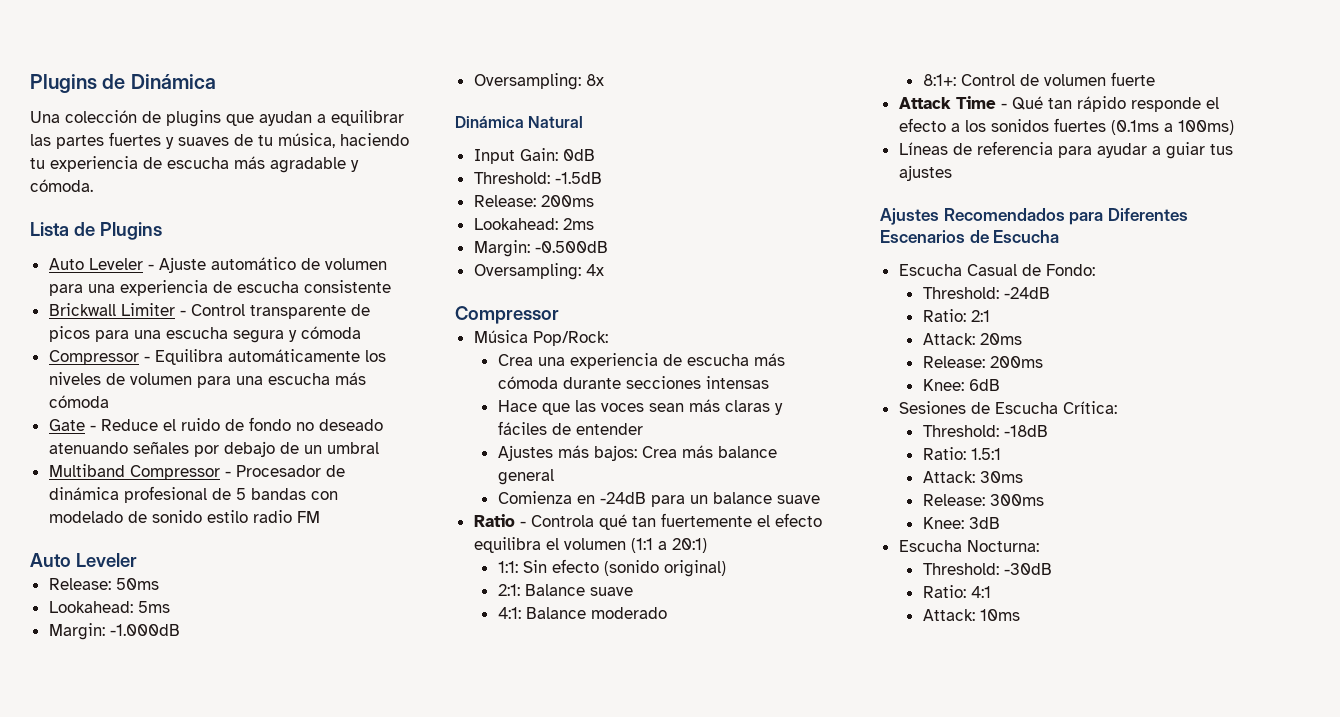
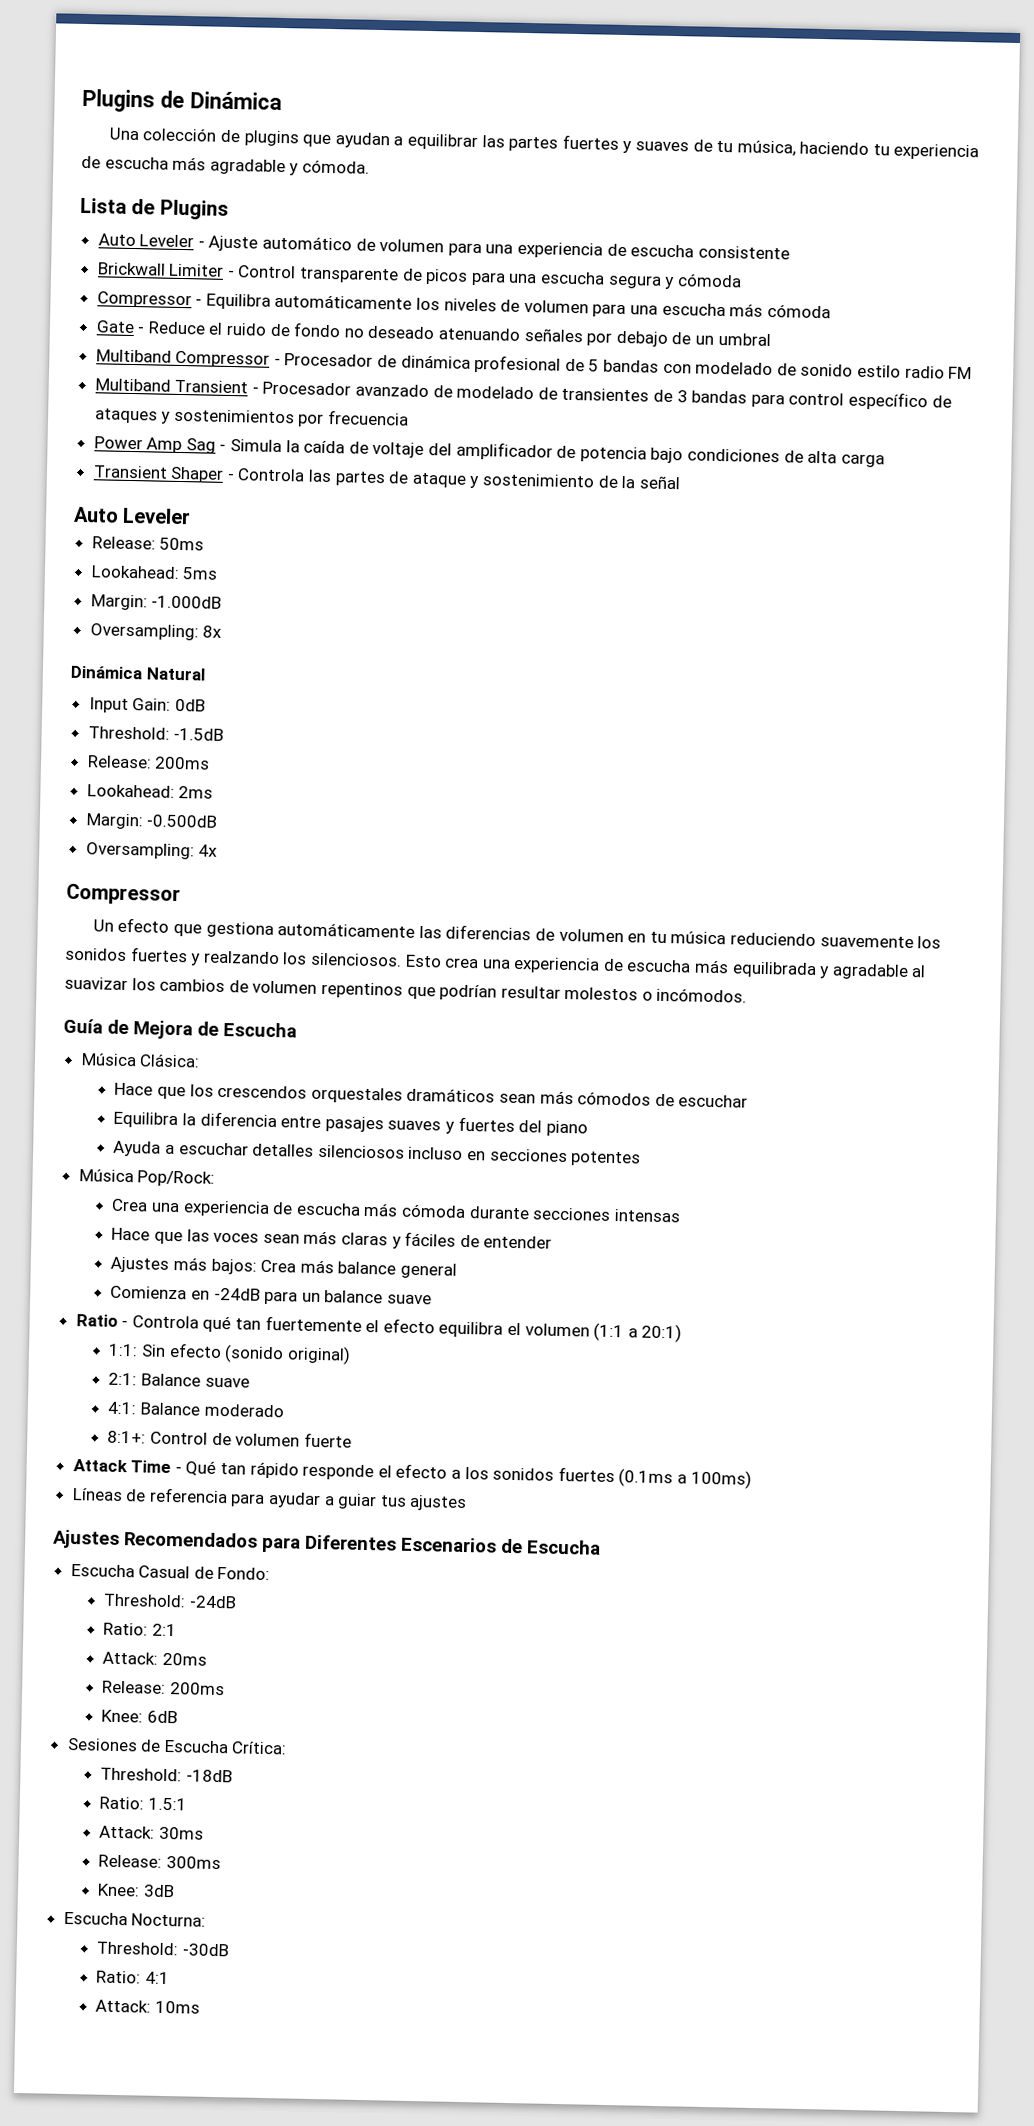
(320, 517) none -> [94,378,952,411] [93,408,410,427] [93,436,885,468] [92,465,681,490] // Multiband Transient - Procesador avanzado de modelado de transientes de 3 bandas para control específico de ataques y sostenimientos por frecuencia // Power Amp Sag - Simula la caída de voltaje del amplificador de potencia bajo condiciones de alta carga // Transient Shaper - Controla las partes de ataque y sostenimiento de la señal
(559, 315) none -> [92,917,942,949] [65,947,927,980] [64,976,748,1003] [63,1018,297,1040] [80,1053,201,1068] [114,1082,749,1108] [113,1111,588,1137] [113,1140,642,1167] // Un efecto que gestiona automáticamente las diferencias de volumen en tu música reduciendo suavemente los sonidos fuertes y realzando los silenciosos. Esto crea una experiencia de escucha más equilibrada y agradable al suavizar los cambios de volumen repentinos que podrían resultar molestos o incómodos. // Guía de Mejora de Escucha // Música Clásica: // Hace que los crescendos orquestales dramáticos sean más cómodos de escuchar // Equilibra la diferencia entre pasajes suaves y fuertes del piano // Ayuda a escuchar detalles silenciosos incluso en secciones potentes

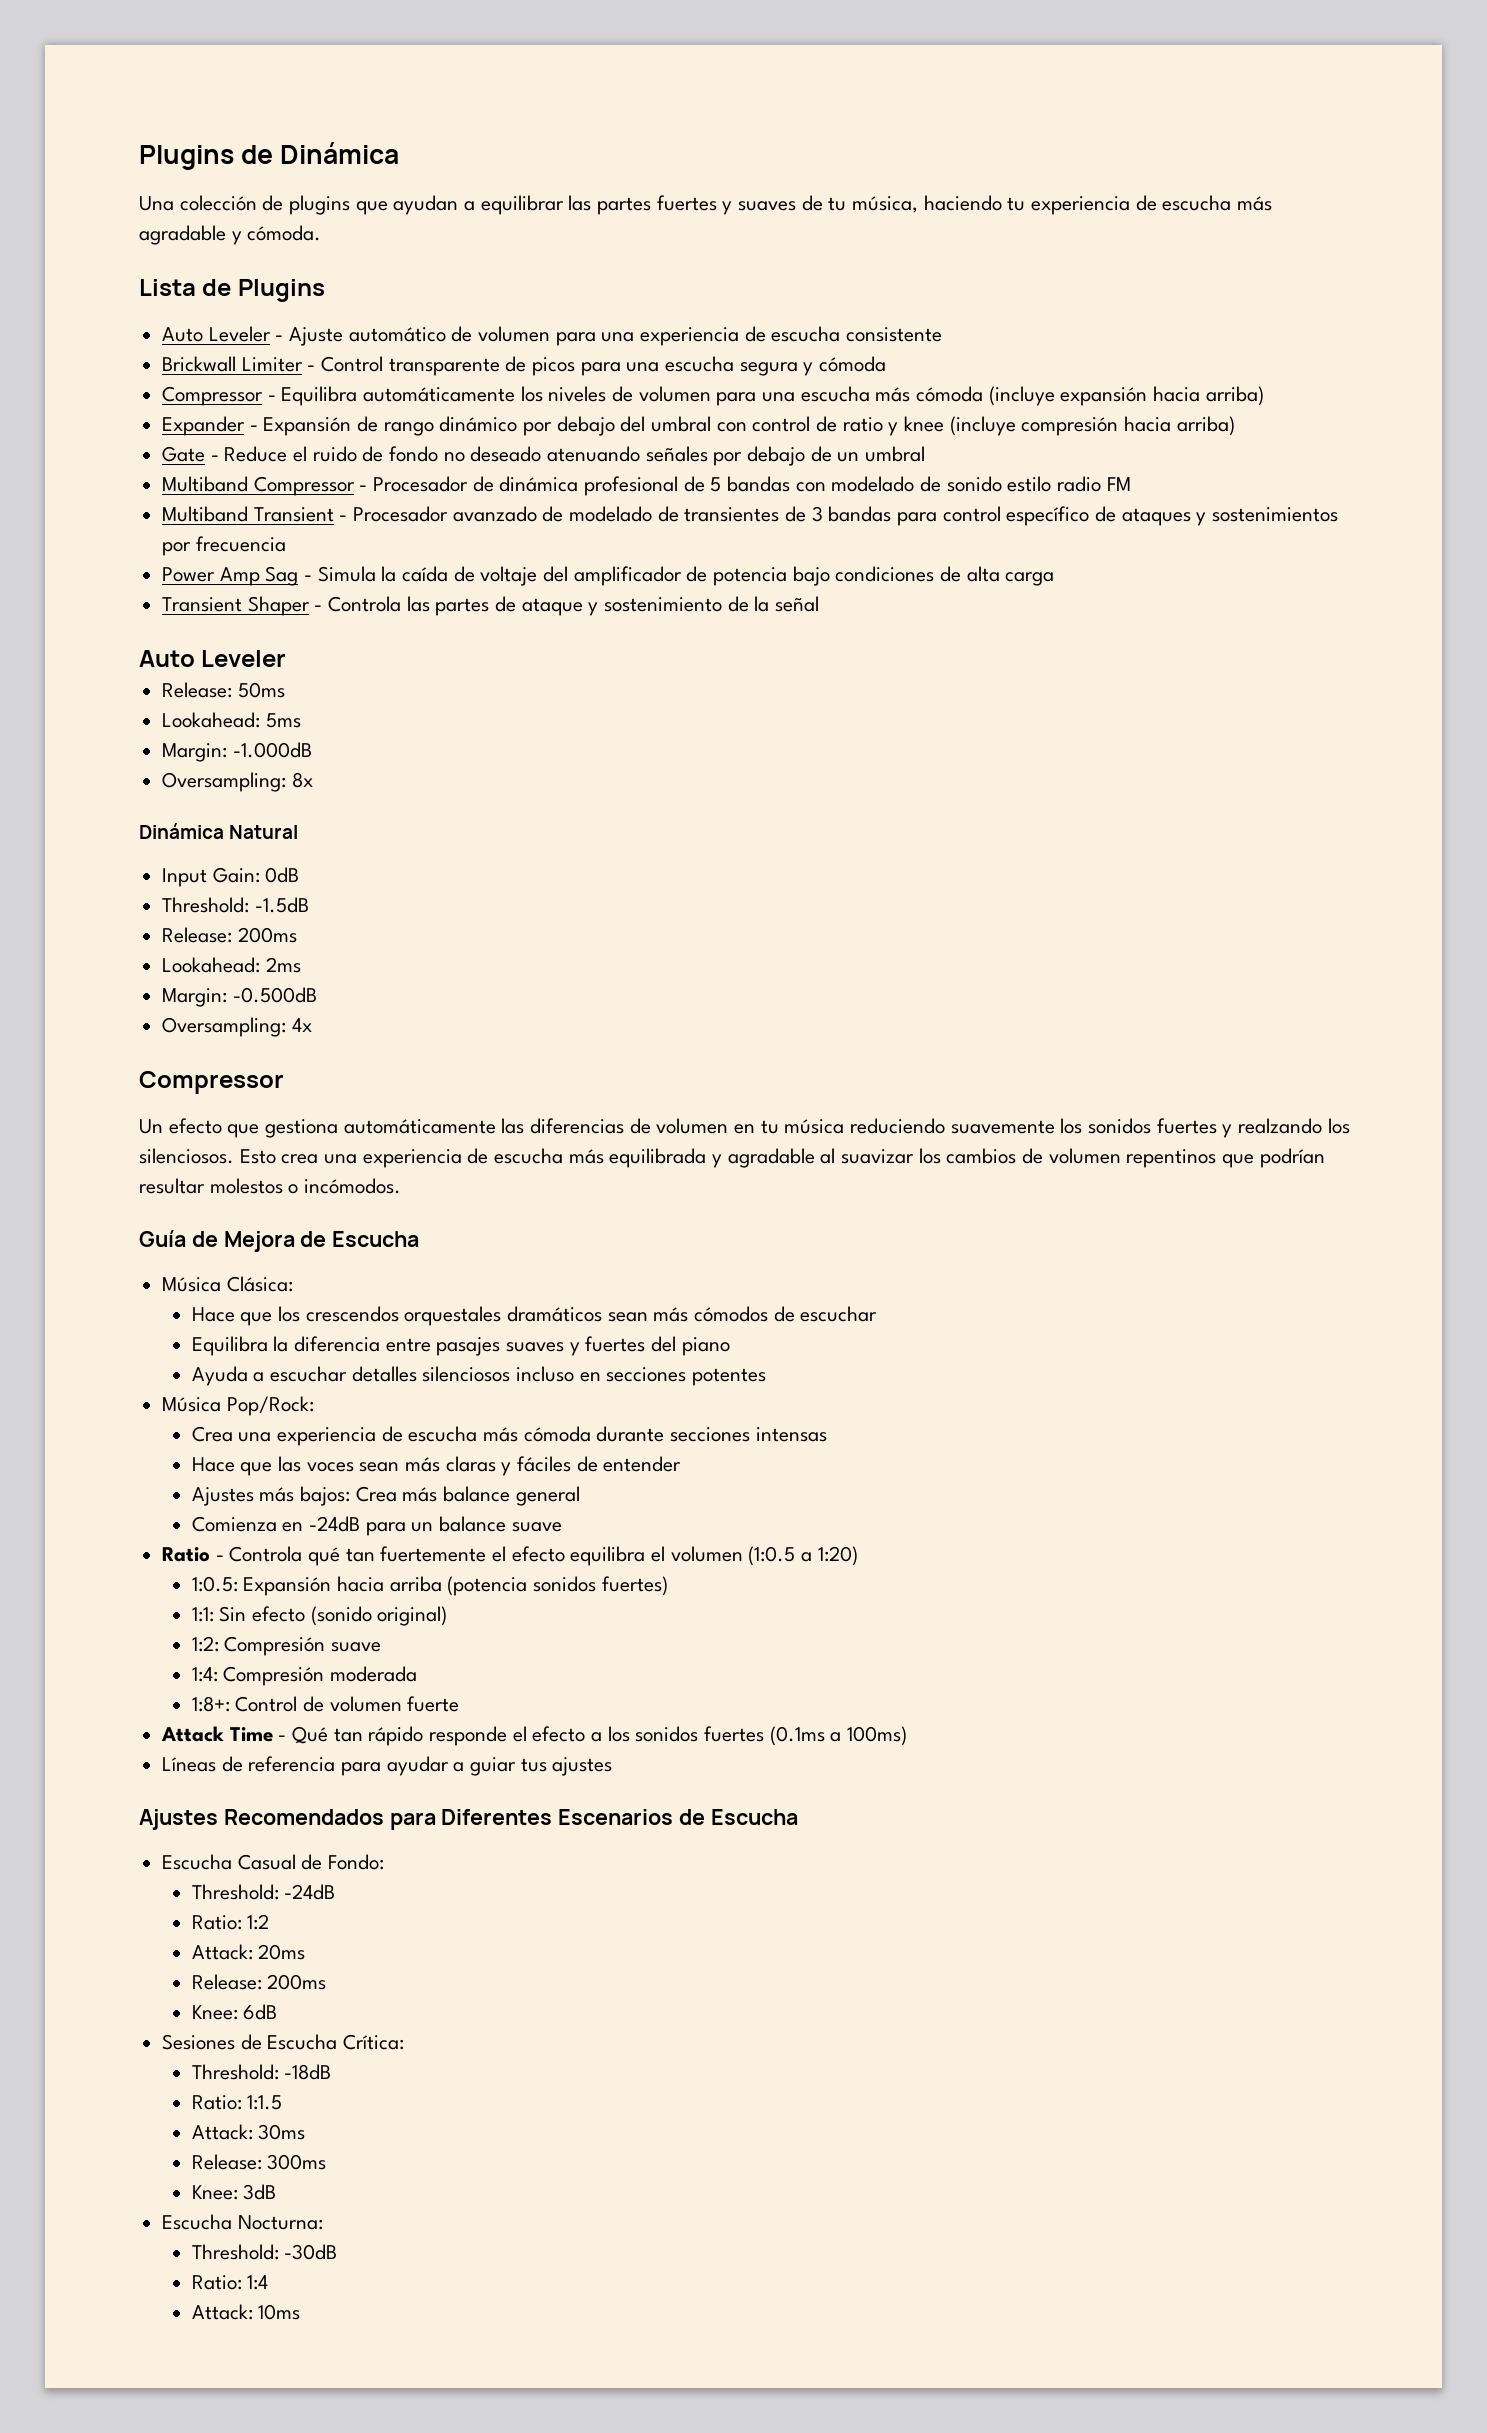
(831, 311) none -> [988,386,1264,406] [162,416,1235,436] (incluye expansión hacia arriba) // Expander - Expansión de rango dinámico por debajo del umbral con control de ratio y knee (incluye compresión hacia arriba)
[593,1322,683,1343] (1:1 a 20:1) -> [748,1546,858,1566] [191,1576,668,1596] (1:0.5 a 1:20) // 1:0.5: Expansión hacia arriba (potencia sonidos fuertes)
[108,1372,250,1388] [107,1401,284,1418] [107,1430,147,1444] 2:1: Balance suave // 4:1: Balance moderado // 8:1+: -> [191,1636,381,1656] [191,1666,417,1686] [191,1696,230,1712] 1:2: Compresión suave // 1:4: Compresión moderada // 1:8+:
[152,1623,178,1637] 2:1 -> [247,1914,270,1930] 1:2
[148,1797,188,1811] 1.5:1 -> [247,2095,283,2110] 1:1.5
[145,1971,171,1985] 4:1 -> [247,2275,269,2290] 1:4

